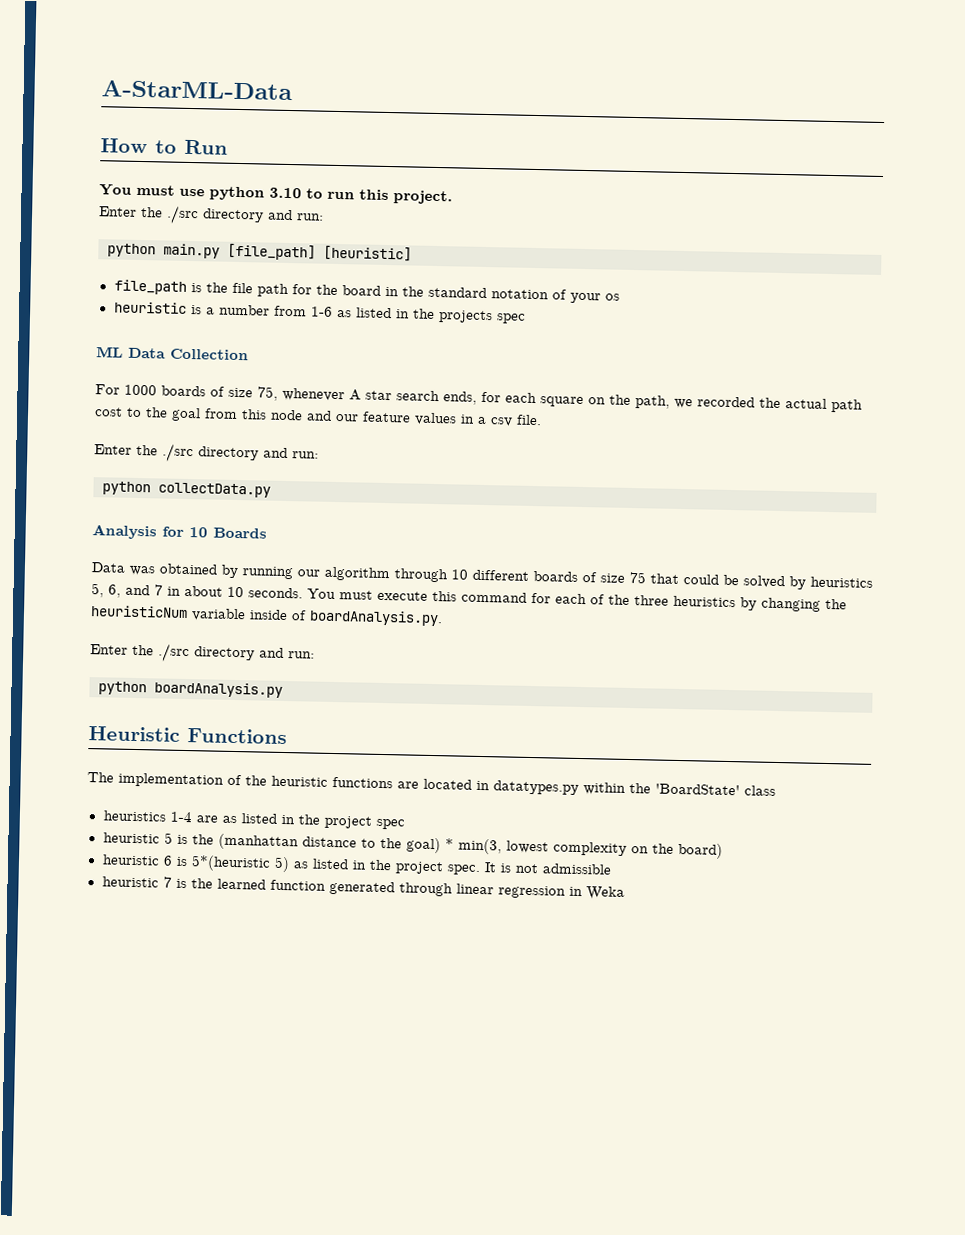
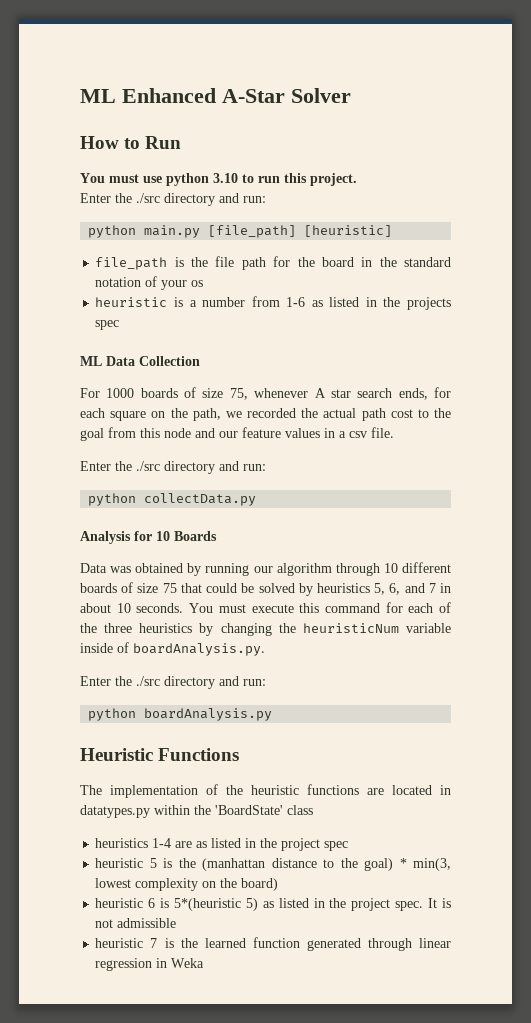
[101,79,293,101] A-StarML-Data -> [80,88,351,103] ML Enhanced A-Star Solver

